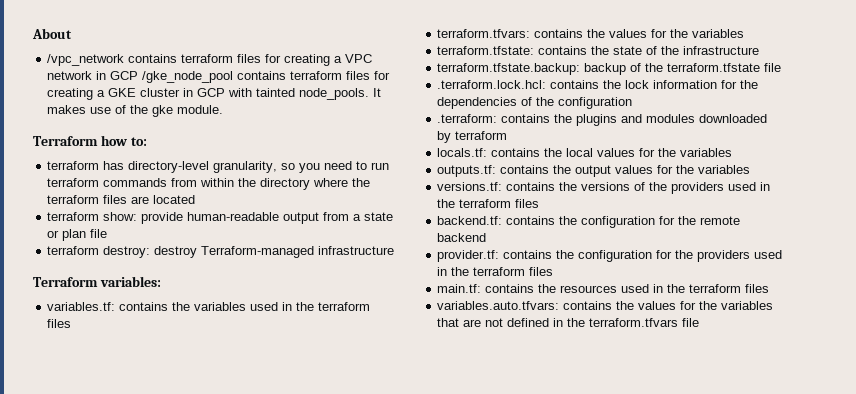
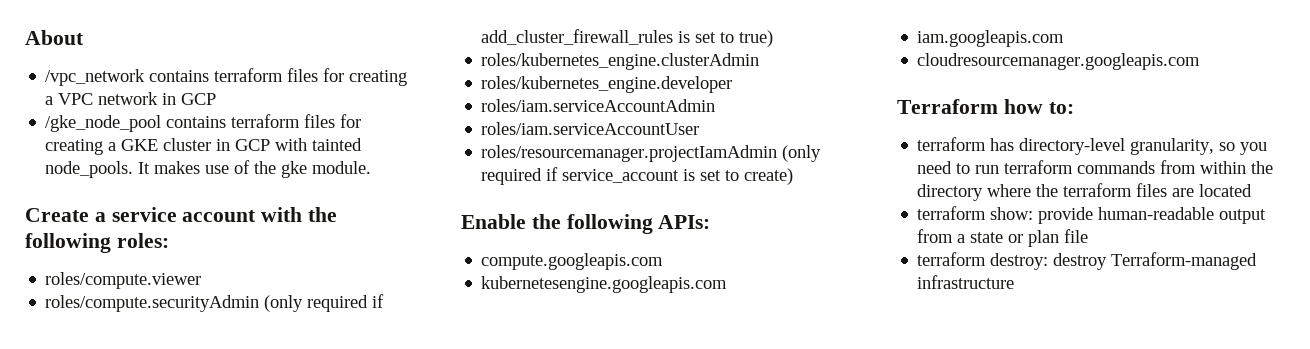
(139, 75) none -> (217, 99) //
(224, 109) none -> [25,207,338,222] [25,233,169,253] [45,272,202,289] [45,294,385,312] [481,29,774,47] [481,53,760,70] [481,76,733,93] [481,99,716,112] [481,122,700,135] [481,145,822,162] [481,167,794,185] [461,214,711,234] [481,253,664,270] [481,276,728,293] [917,30,1065,47] [917,53,1201,70] // Create a service account with the following roles: // roles/compute.viewer // roles/compute.securityAdmin (only required if add_cluster_firewall_rules is set to true) // roles/kubernetes_engine.clusterAdmin // roles/kubernetes_engine.developer // roles/iam.serviceAccountAdmin // roles/iam.serviceAccountUser // roles/resourcemanager.projectIamAdmin (only required if service_account is set to create) // Enable the following APIs: // compute.googleapis.com // kubernetesengine.googleapis.com // iam.googleapis.com // cloudresourcemanager.googleapis.com
[33,276,161,287] [47,302,371,311] [47,319,72,328] [437,29,745,38] [437,46,760,55] [437,63,782,75] [437,80,759,89] [437,97,633,109] [437,114,768,126] [437,131,508,143] [437,148,733,157] [437,165,751,177] [437,182,771,194] [437,199,540,208] [437,216,741,228] [437,233,487,242] [437,250,783,262] [437,267,554,276] [437,284,770,293] [437,301,774,310] [437,318,700,327] // Terraform variables: // variables.tf: contains the variables used in the terraform files // terraform.tfvars: contains the values for the variables // terraform.tfstate: contains the state of the infrastructure // terraform.tfstate.backup: backup of the terraform.tfstate file // .terraform.lock.hcl: contains the lock information for the dependencies of the configuration // .terraform: contains the plugins and modules downloaded by terraform // locals.tf: contains the local values for the variables // outputs.tf: contains the output values for the variables // versions.tf: contains the versions of the providers used in the terraform files // backend.tf: contains the configuration for the remote backend // provider.tf: contains the configuration for the providers used in the terraform files // main.tf: contains the resources used in the terraform files // variables.auto.tfvars: contains the values for the variables that are not defined in the terraform.tfvars file -> (1015, 282) none

